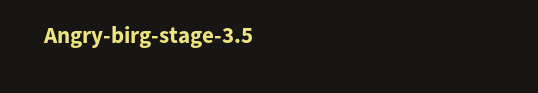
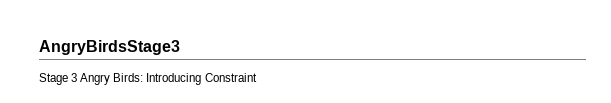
[43,26,253,48] Angry-birg-stage-3.5 -> [39,40,180,55] [39,73,257,85] AngryBirdsStage3 // Stage 3 Angry Birds: Introducing Constraint

